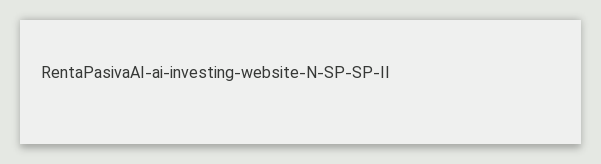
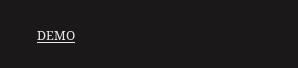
[41,66,390,81] RentaPasivaAI-ai-investing-website-N-SP-SP-II -> [37,31,75,40] DEMO

